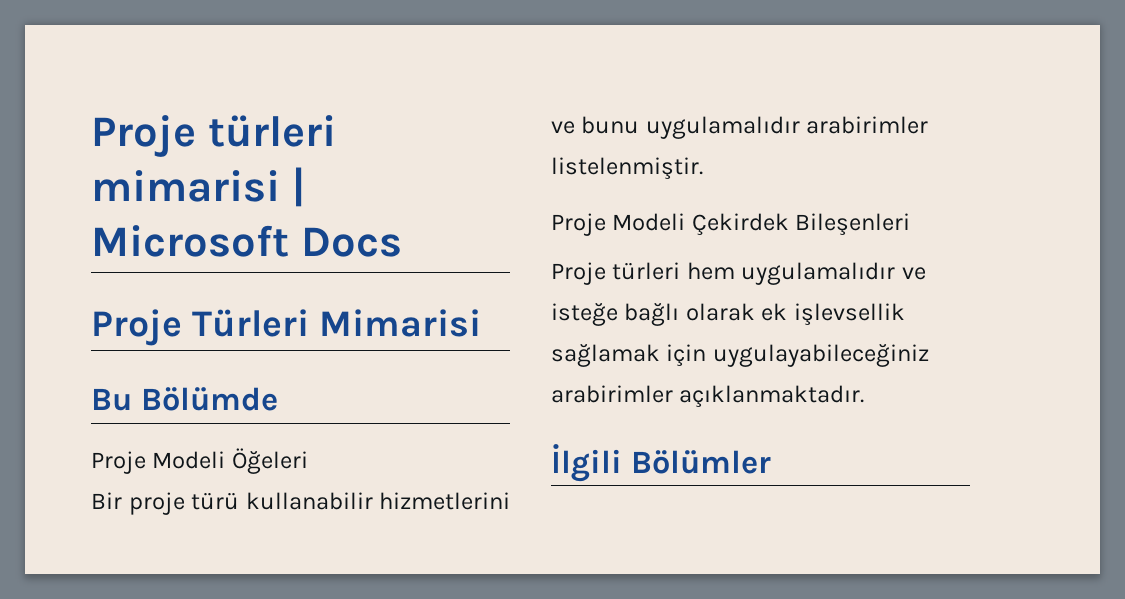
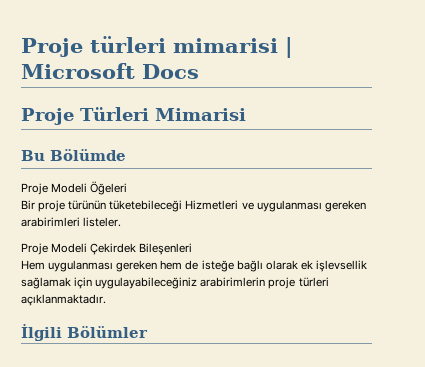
[191,492,510,510] [551,116,929,139] [551,157,703,180] türü kullanabilir hizmetlerini ve bunu uygulamalıdır arabirimler listelenmiştir. -> [68,200,366,212] [21,217,122,227] türünün tüketebileceği Hizmetleri ve uygulanması gereken arabirimleri listeler.
[551,262,926,285] Proje türleri hem uygulamalıdır ve -> [21,260,199,272] Hem uygulanması gereken hem de
[551,385,673,403] arabirimler -> [200,277,329,289] arabirimlerin proje türleri

